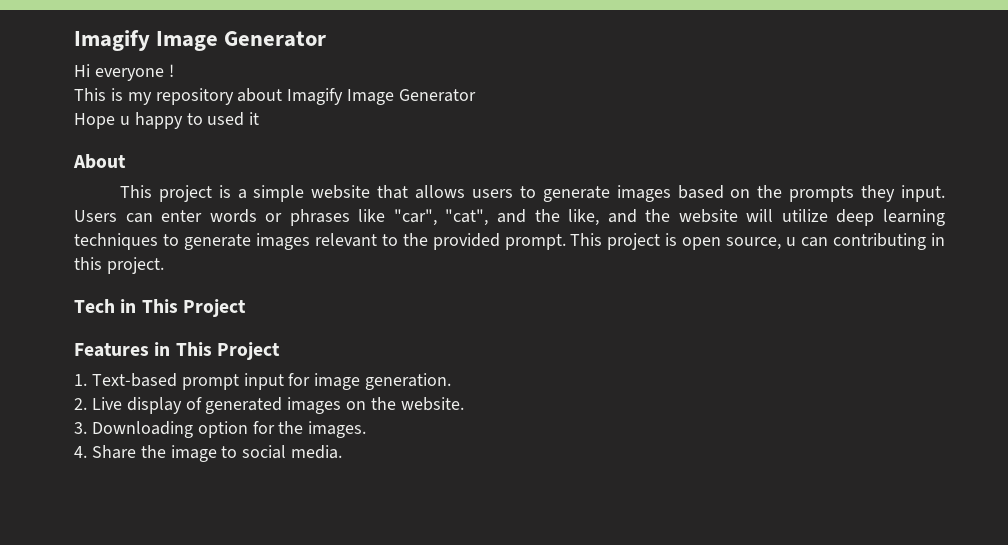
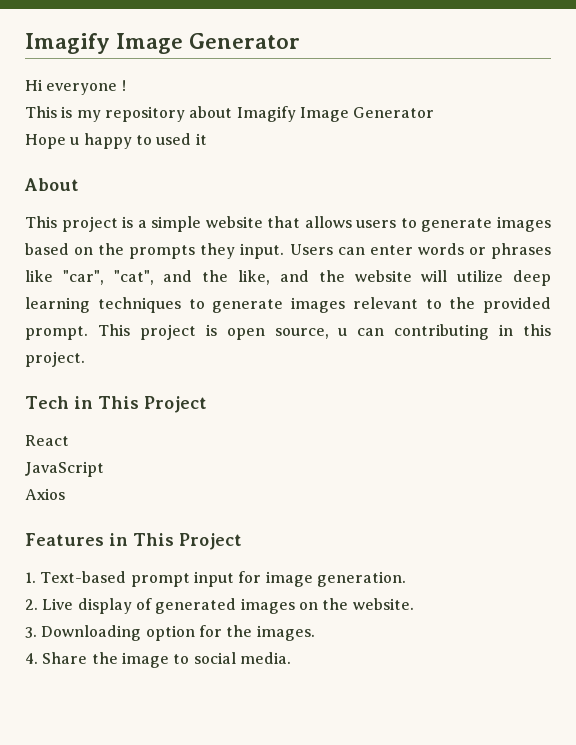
(246, 308) none -> [25,435,69,446] [25,461,104,477] [25,488,65,500] // React // JavaScript // Axios

